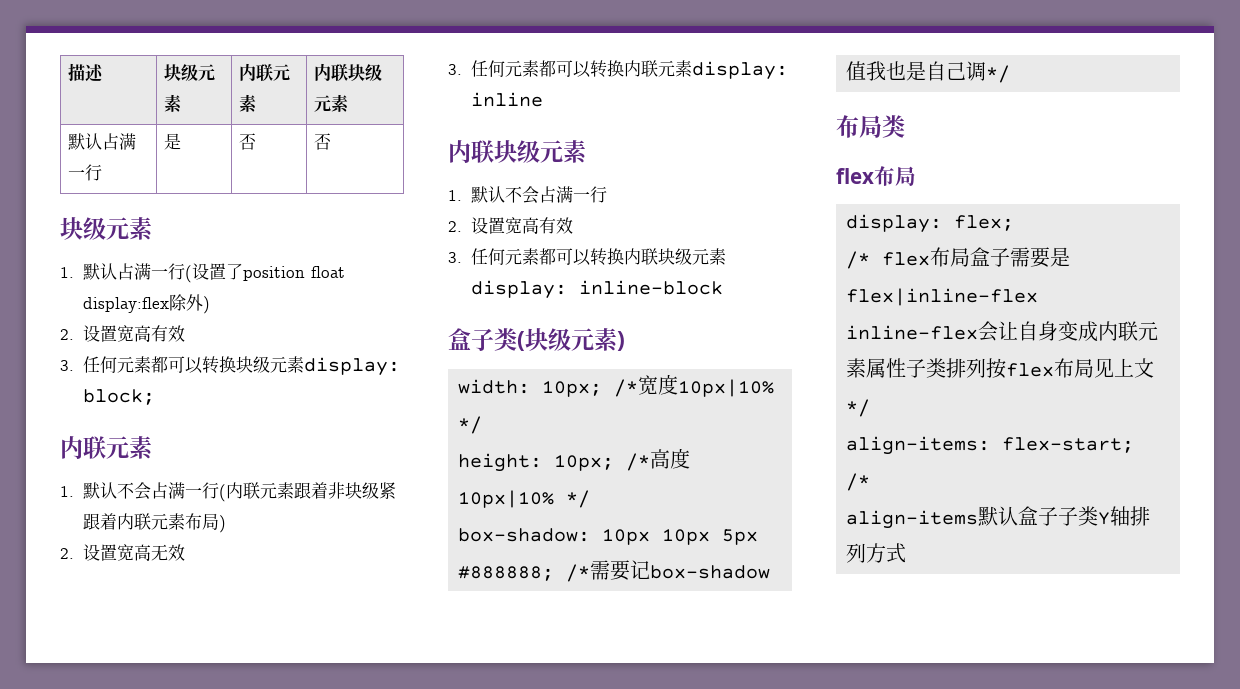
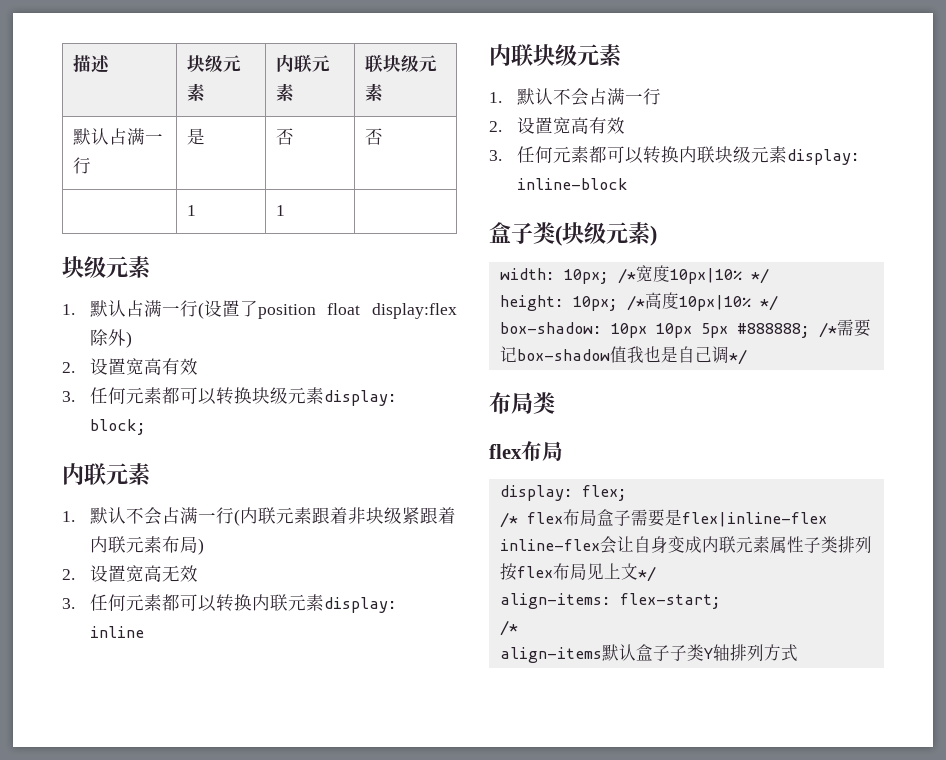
[314,63,332,81] 内 -> (295, 92) none
(332, 141) none -> [187,205,197,216] [276,205,286,216] // | 1 | 1 |

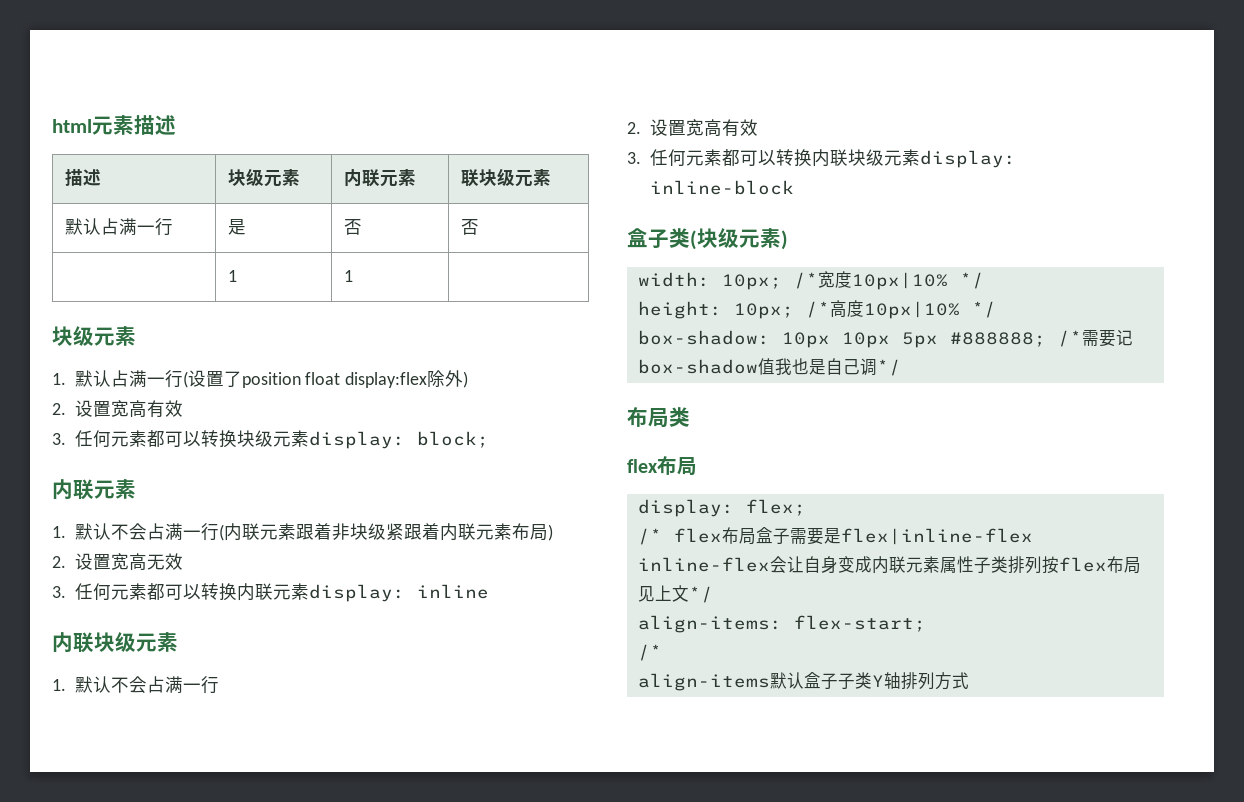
(73, 63) none -> [52,115,176,135] html元素描述 //

